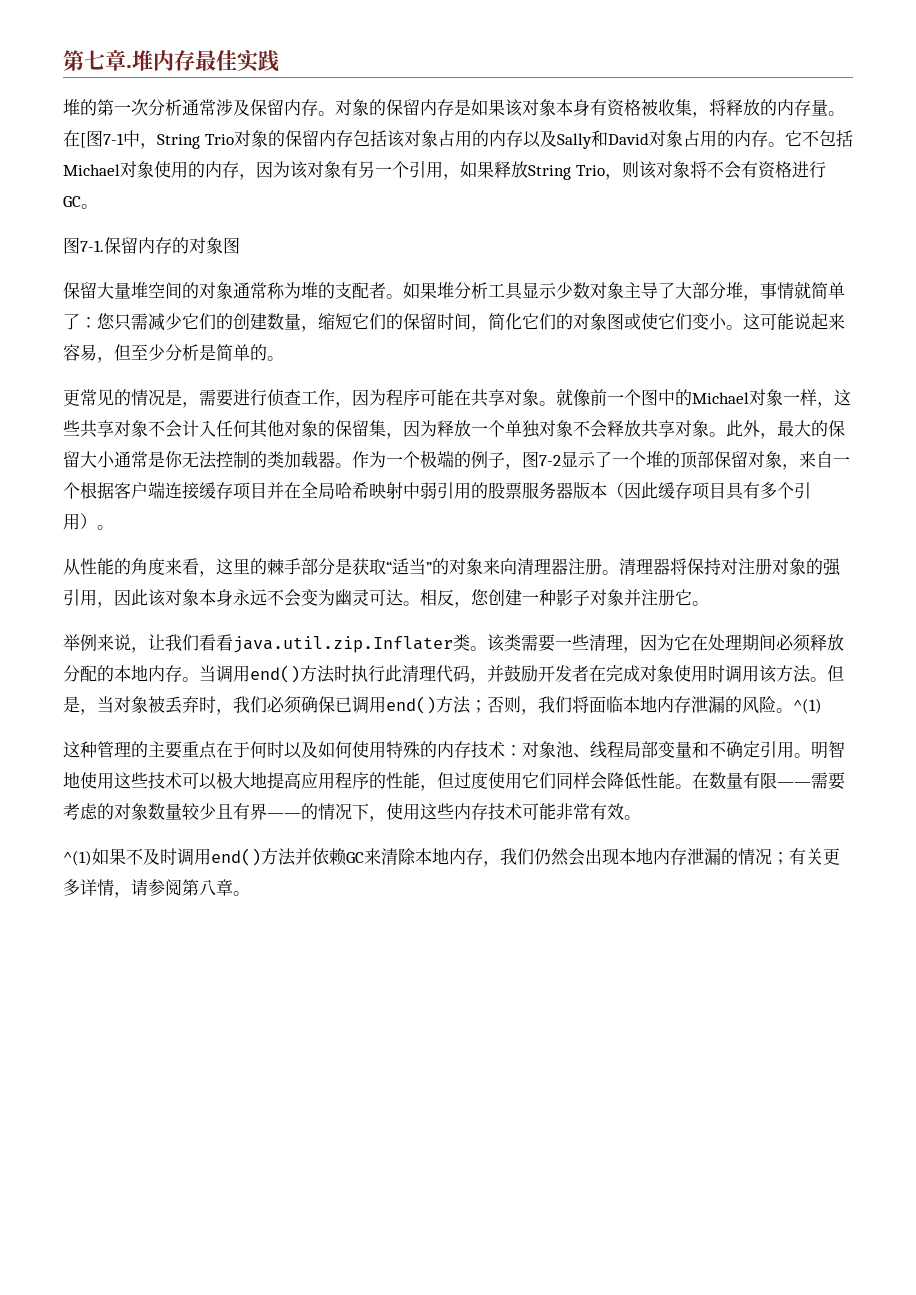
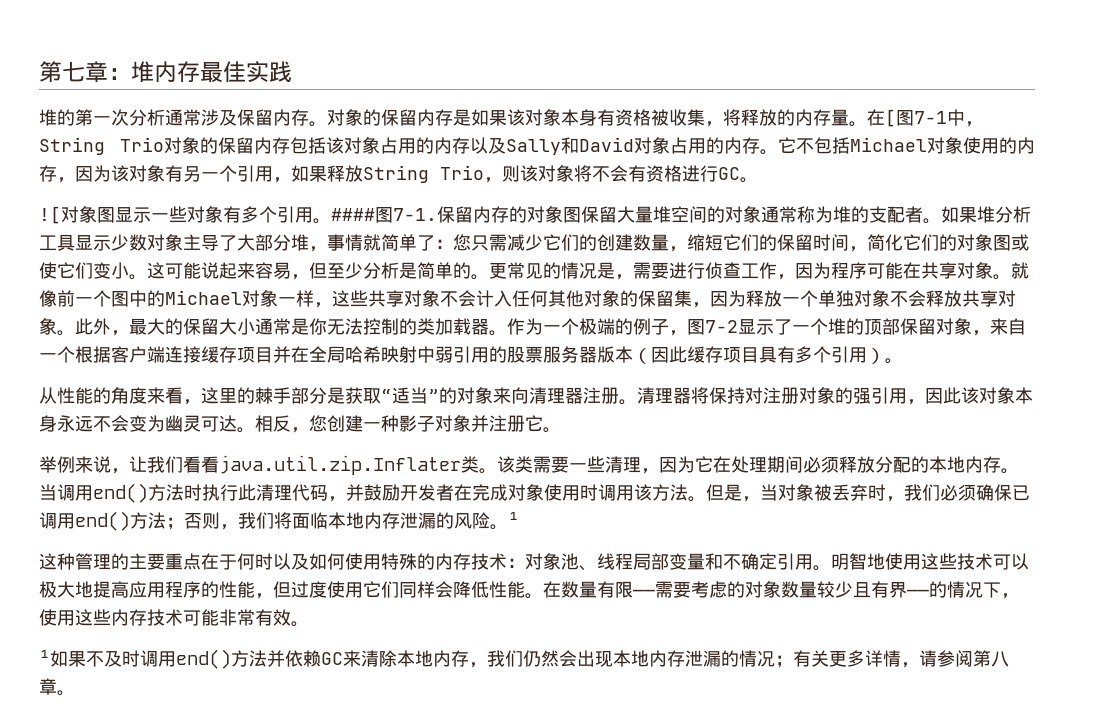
[126,65,132,68] . -> [108,68,131,80] ：
(98, 206) none -> [39,206,375,224] ![对象图显示一些对象有多个引用。####
(240, 245) // -> (581, 215) none
(284, 358) // -> (489, 277) none
[793,698,822,714] ^(1) -> [508,512,519,527] ¹
[63,850,92,866] ^(1) -> [39,650,50,665] ¹

